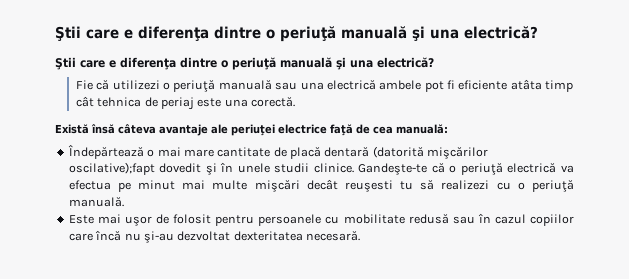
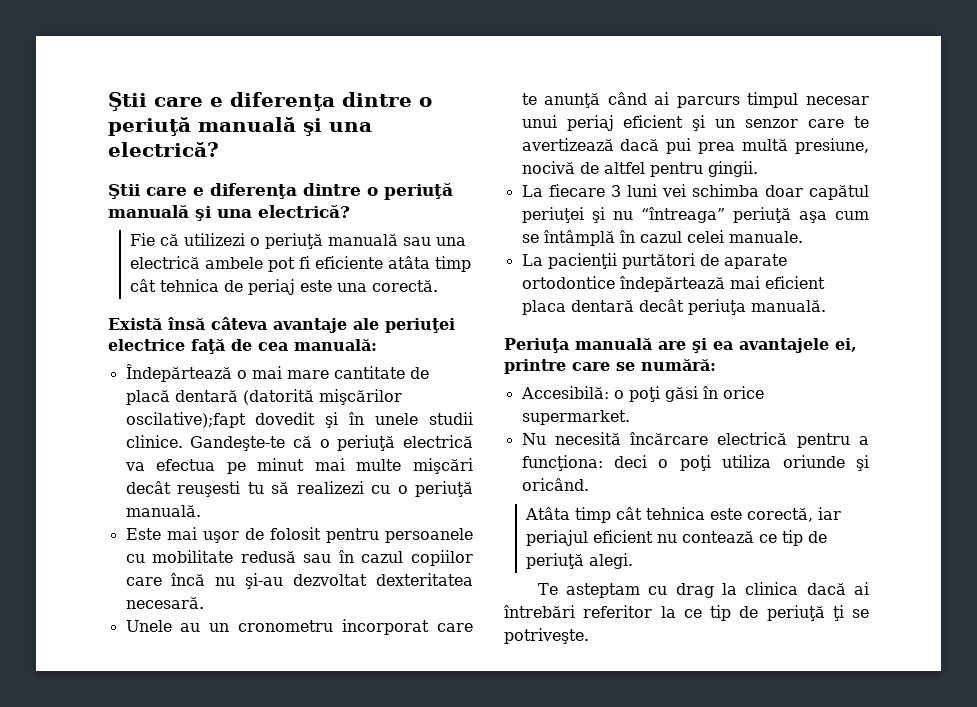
(360, 236) none -> [125,619,473,635] [521,92,869,108] [521,115,869,131] [521,138,869,154] [521,161,758,177] [521,184,869,200] [521,207,869,223] [521,230,803,246] [521,253,787,269] [521,276,825,292] [521,299,826,315] [504,338,857,353] [504,359,716,374] [520,386,764,402] [521,410,630,425] [521,432,869,448] [521,455,869,471] [521,478,589,491] [525,507,842,523] [526,530,828,546] [526,553,634,569] [537,582,869,598] [504,605,869,621] [504,628,589,644] // Unele au un cronometru incorporat care te anunţă când ai parcurs timpul necesar unui periaj eficient şi un senzor care te avertizează dacă pui prea multă presiune, nocivă de altfel pentru gingii. // La fiecare 3 luni vei schimba doar capătul periuţei şi nu “întreaga” periuţă aşa cum se întâmplă în cazul celei manuale. // La pacienţii purtători de aparate ortodontice îndepărtează mai eficient placa dentară decât periuţa manuală. // Periuţa manuală are şi ea avantajele ei, printre care se numără: // Accesibilă: o poţi găsi în orice supermarket. // Nu necesită încărcare electrică pentru a funcţiona: deci o poţi utiliza oriunde şi oricând. // Atâta timp cât tehnica este corectă, iar periajul eficient nu contează ce tip de periuţă alegi. // Te asteptam cu drag la clinica dacă ai întrebări referitor la ce tip de periuţă ţi se potriveşte.

